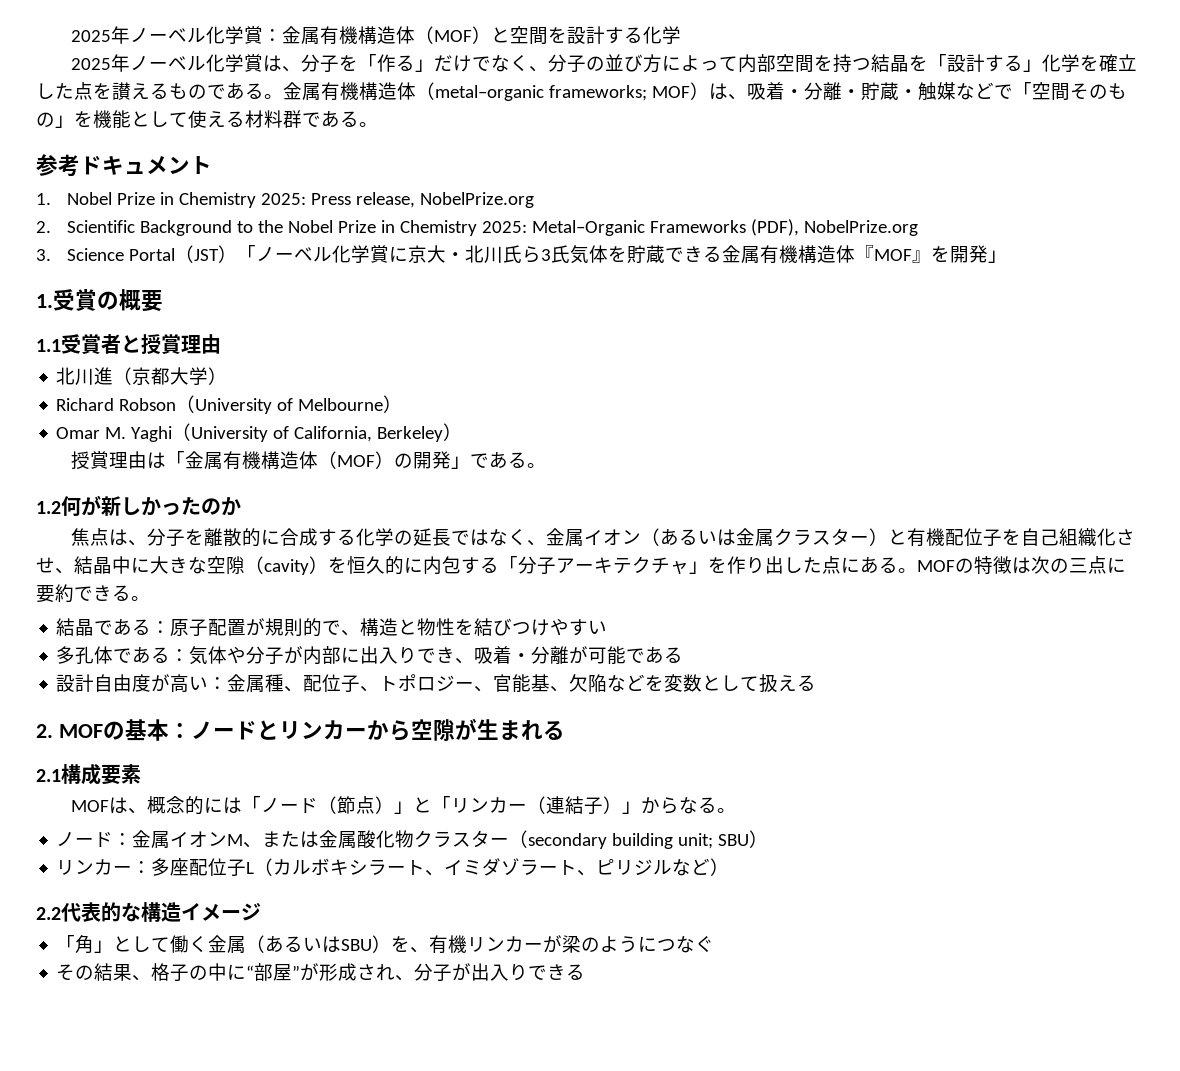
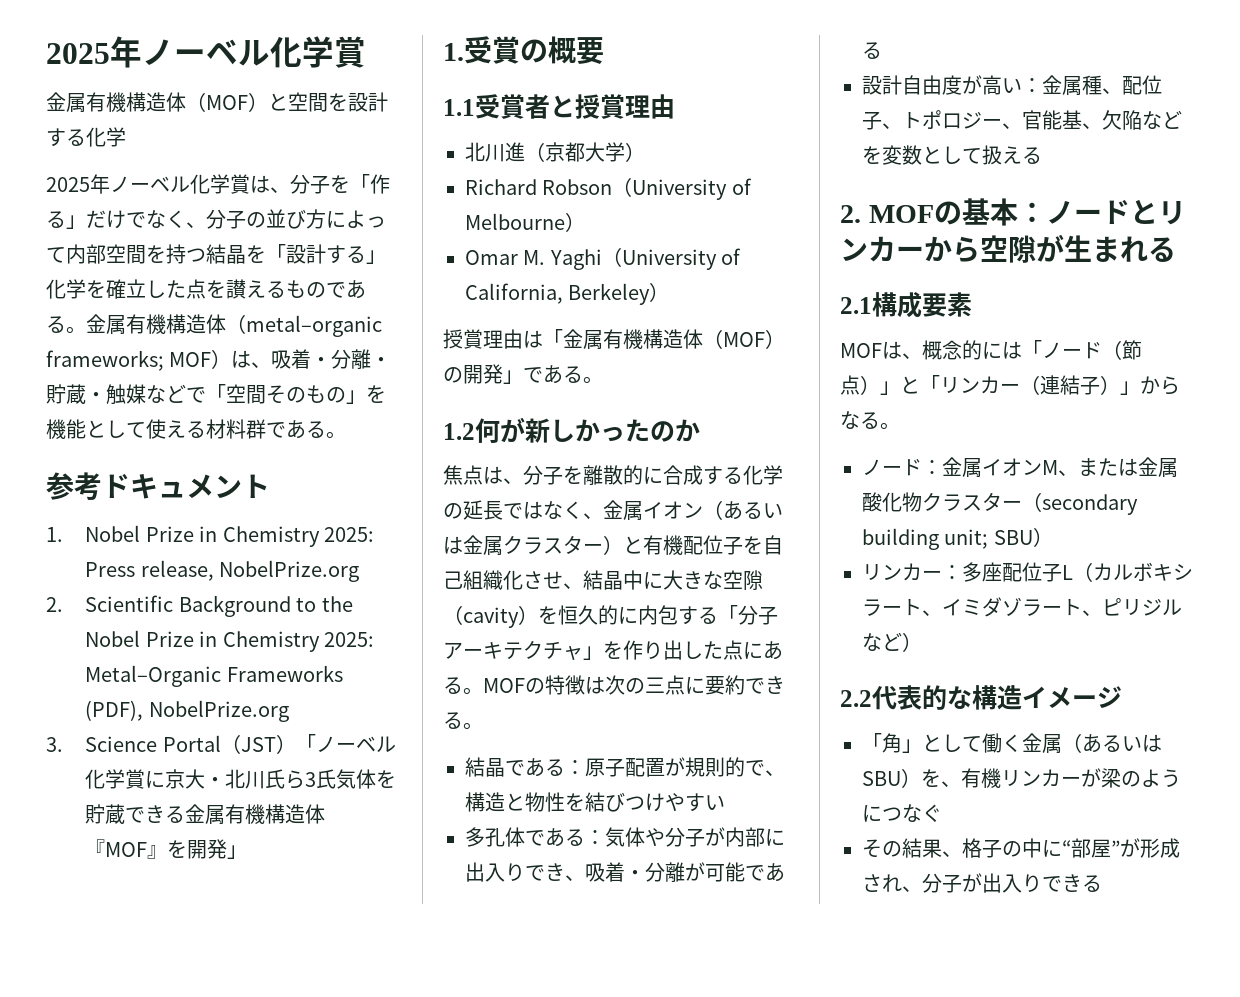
[71,26,283,44] 2025年ノーベル化学賞： -> [46,36,366,68] 2025年ノーベル化学賞 //

